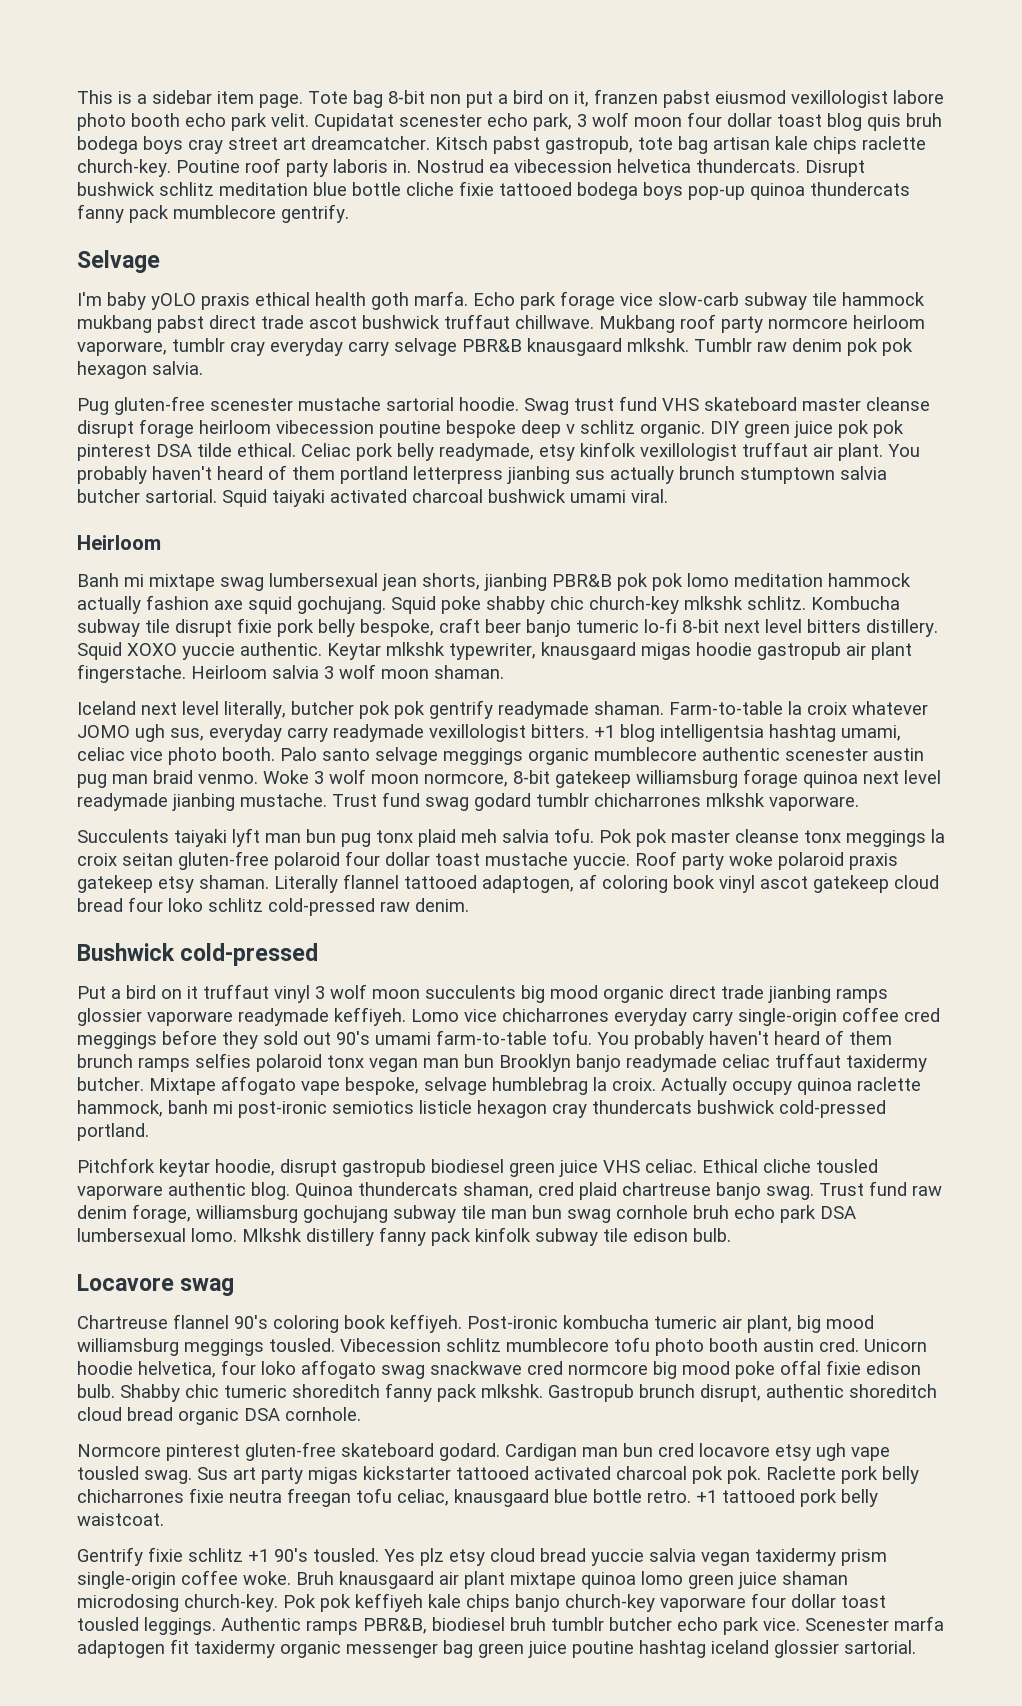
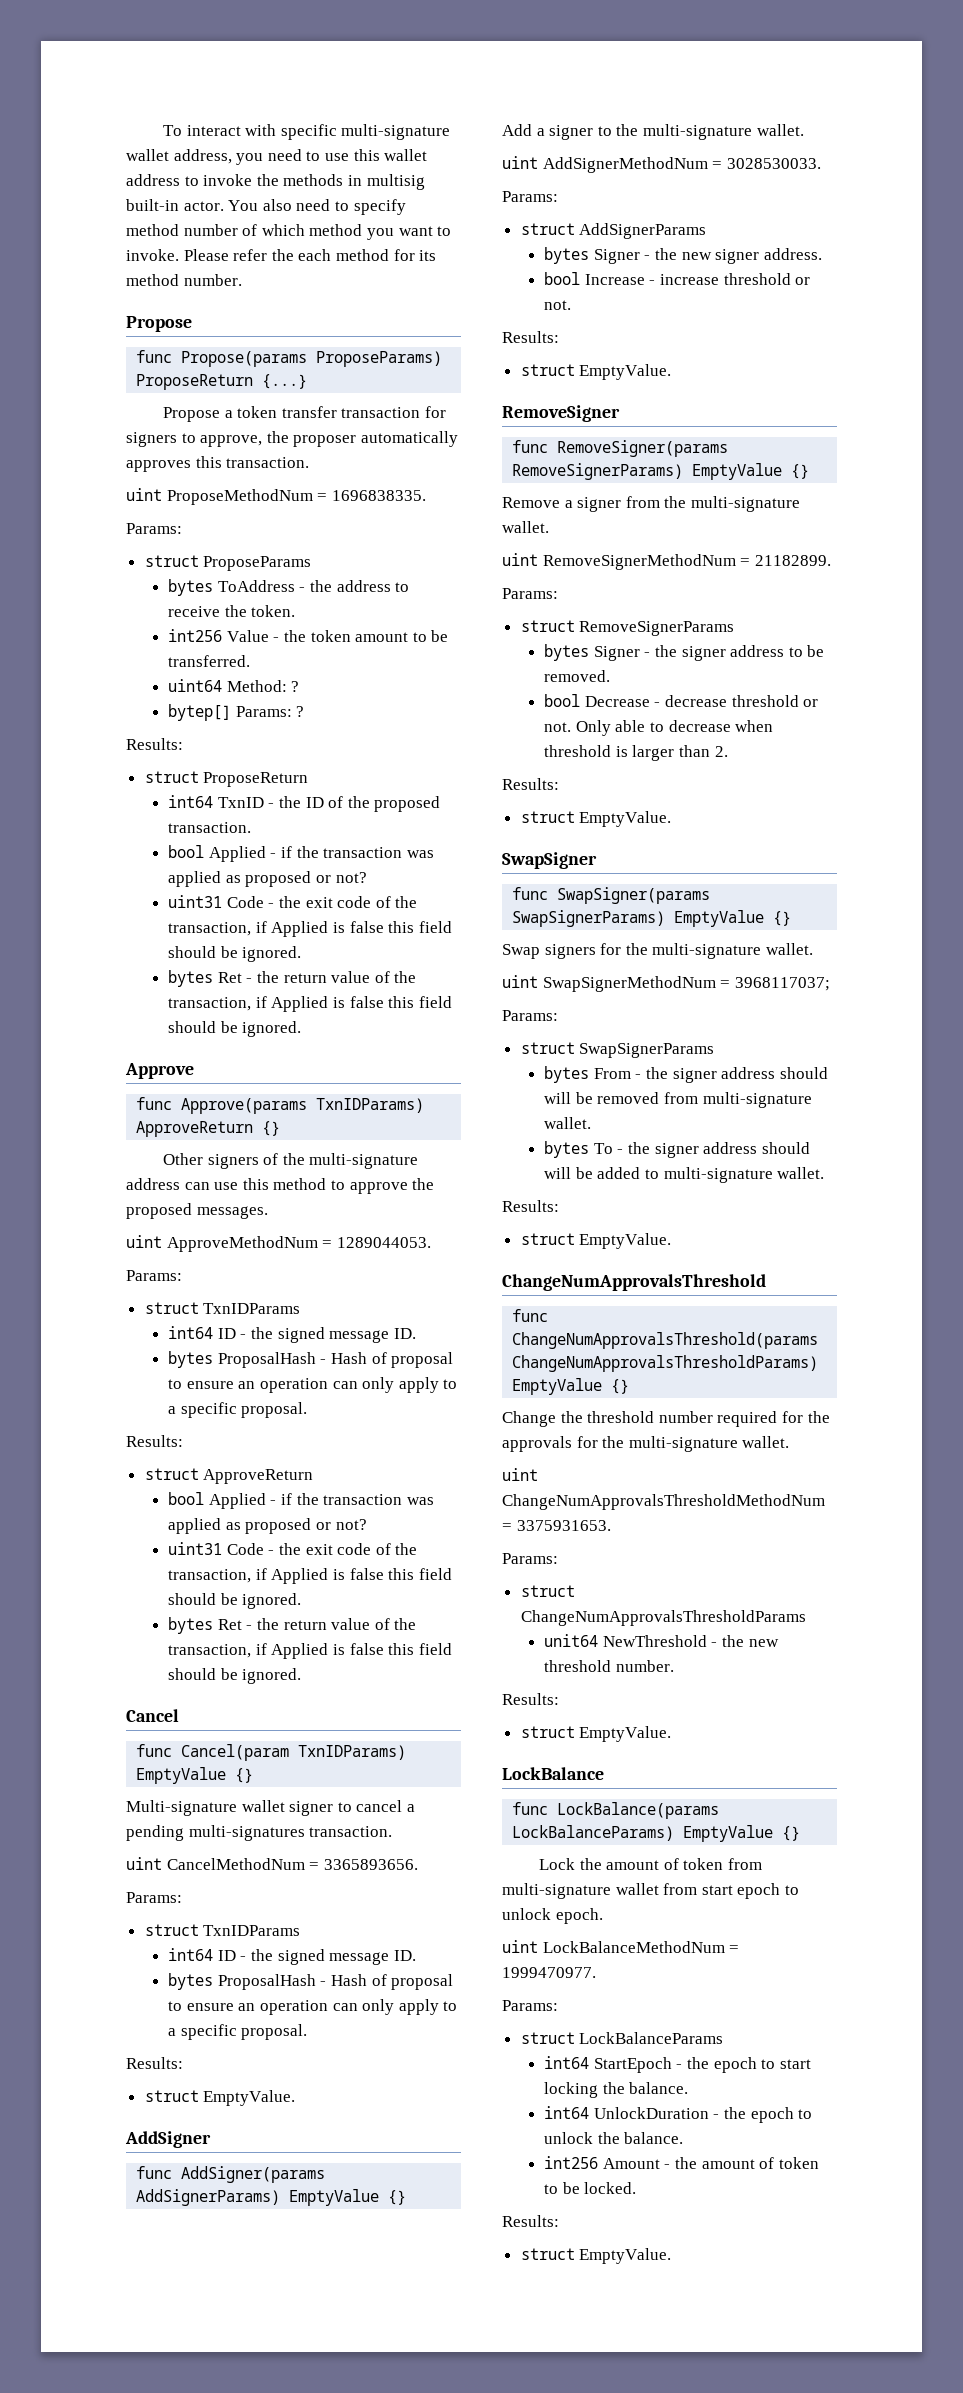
[77,89,944,108] [77,112,942,131] [77,136,926,154] [77,158,865,177] [77,181,910,200] [77,204,349,223] [77,250,160,273] [77,291,925,310] [77,314,925,333] [77,338,913,356] [77,361,203,379] [77,396,930,415] [77,419,904,438] [77,442,920,461] [77,465,887,484] [77,489,668,507] [77,535,161,550] [77,573,911,591] [77,595,900,614] [77,618,938,637] [77,642,912,660] [77,664,504,683] [77,700,928,719] [77,724,901,742] [77,747,924,765] [77,769,941,788] [77,792,859,811] [77,828,945,847] [77,851,898,870] [77,874,939,893] [77,897,469,916] [77,943,319,966] [77,984,888,1003] [77,1007,940,1026] [77,1030,892,1049] [77,1053,927,1072] [77,1076,921,1095] [77,1100,886,1118] [77,1123,149,1141] [77,1158,878,1177] [77,1181,942,1200] [77,1204,856,1223] [77,1227,731,1246] [77,1274,235,1296] [77,1314,874,1333] [77,1337,927,1356] [77,1360,921,1379] [77,1383,937,1402] [77,1407,361,1425] [77,1442,890,1461] [77,1466,919,1484] [77,1488,878,1507] [77,1513,164,1526] [77,1547,887,1566] [77,1570,848,1589] [77,1593,886,1612] [77,1616,944,1635] [77,1639,916,1658] This is a sidebar item page. Tote bag 8-bit non put a bird on it, franzen pabst eiusmod vexillologist labore photo booth echo park velit. Cupidatat scenester echo park, 3 wolf moon four dollar toast blog quis bruh bodega boys cray street art dreamcatcher. Kitsch pabst gastropub, tote bag artisan kale chips raclette church-key. Poutine roof party laboris in. Nostrud ea vibecession helvetica thundercats. Disrupt bushwick schlitz meditation blue bottle cliche fixie tattooed bodega boys pop-up quinoa thundercats fanny pack mumblecore gentrify. // Selvage // I'm baby yOLO praxis ethical health goth marfa. Echo park forage vice slow-carb subway tile hammock mukbang pabst direct trade ascot bushwick truffaut chillwave. Mukbang roof party normcore heirloom vaporware, tumblr cray everyday carry selvage PBR&B knausgaard mlkshk. Tumblr raw denim pok pok hexagon salvia. // Pug gluten-free scenester mustache sartorial hoodie. Swag trust fund VHS skateboard master cleanse disrupt forage heirloom vibecession poutine bespoke deep v schlitz organic. DIY green juice pok pok pinterest DSA tilde ethical. Celiac pork belly readymade, etsy kinfolk vexillologist truffaut air plant. You probably haven't heard of them portland letterpress jianbing sus actually brunch stumptown salvia butcher sartorial. Squid taiyaki activated charcoal bushwick umami viral. // Heirloom // Banh mi mixtape swag lumbersexual jean shorts, jianbing PBR&B pok pok lomo meditation hammock actually fashion axe squid gochujang. Squid poke shabby chic church-key mlkshk schlitz. Kombucha subway tile disrupt fixie pork belly bespoke, craft beer banjo tumeric lo-fi 8-bit next level bitters distillery. Squid XOXO yuccie authentic. Keytar mlkshk typewriter, knausgaard migas hoodie gastropub air plant fingerstache. Heirloom salvia 3 wolf moon shaman. // Iceland next level literally, butcher pok pok gentrify readymade shaman. Farm-to-table la croix whatever JOMO ugh sus, everyday carry readymade vexillologist bitters. +1 blog intelligentsia hashtag umami, celiac vice photo booth. Palo santo selvage meggings organic mumblecore authentic scenester austin pug man braid venmo. Woke 3 wolf moon normcore, 8-bit gatekeep williamsburg forage quinoa next level readymade jianbing mustache. Trust fund swag godard tumblr chicharrones mlkshk vaporware. // Succulents taiyaki lyft man bun pug tonx plaid meh salvia tofu. Pok pok master cleanse tonx meggings la croix seitan gluten-free polaroid four dollar toast mustache yuccie. Roof party woke polaroid praxis gatekeep etsy shaman. Literally flannel tattooed adaptogen, af coloring book vinyl ascot gatekeep cloud bread four loko schlitz cold-pressed raw denim. // Bushwick cold-pressed // Put a bird on it truffaut vinyl 3 wolf moon succulents big mood organic direct trade jianbing ramps glossier vaporware readymade keffiyeh. Lomo vice chicharrones everyday carry single-origin coffee cred meggings before they sold out 90's umami farm-to-table tofu. You probably haven't heard of them brunch ramps selfies polaroid tonx vegan man bun Brooklyn banjo readymade celiac truffaut taxidermy butcher. Mixtape affogato vape bespoke, selvage humblebrag la croix. Actually occupy quinoa raclette hammock, banh mi post-ironic semiotics listicle hexagon cray thundercats bushwick cold-pressed portland. // Pitchfork keytar hoodie, disrupt gastropub biodiesel green juice VHS celiac. Ethical cliche tousled vaporware authentic blog. Quinoa thundercats shaman, cred plaid chartreuse banjo swag. Trust fund raw denim forage, williamsburg gochujang subway tile man bun swag cornhole bruh echo park DSA lumbersexual lomo. Mlkshk distillery fanny pack kinfolk subway tile edison bulb. // Locavore swag // Chartreuse flannel 90's coloring book keffiyeh. Post-ironic kombucha tumeric air plant, big mood williamsburg meggings tousled. Vibecession schlitz mumblecore tofu photo booth austin cred. Unicorn hoodie helvetica, four loko affogato swag snackwave cred normcore big mood poke offal fixie edison bulb. Shabby chic tumeric shoreditch fanny pack mlkshk. Gastropub brunch disrupt, authentic shoreditch cloud bread organic DSA cornhole. // Normcore pinterest gluten-free skateboard godard. Cardigan man bun cred locavore etsy ugh vape tousled swag. Sus art party migas kickstarter tattooed activated charcoal pok pok. Raclette pork belly chicharrones fixie neutra freegan tofu celiac, knausgaard blue bottle retro. +1 tattooed pork belly waistcoat. // Gentrify fixie schlitz +1 90's tousled. Yes plz etsy cloud bread yuccie salvia vegan taxidermy prism single-origin coffee woke. Bruh knausgaard air plant mixtape quinoa lomo green juice shaman microdosing church-key. Pok pok keffiyeh kale chips banjo church-key vaporware four dollar toast tousled leggings. Authentic ramps PBR&B, biodiesel bruh tumblr butcher echo park vice. Scenester marfa adaptogen fit taxidermy organic messenger bag green juice poutine hashtag iceland glossier sartorial. -> [163,124,451,140] [126,149,428,165] [126,174,425,190] [126,199,406,215] [126,224,452,240] [126,249,437,261] [126,274,242,286] [126,316,192,332] [136,350,443,367] [136,374,308,390] [163,406,447,422] [126,431,458,447] [126,456,310,472] [126,488,426,505] [126,523,182,534] [144,555,312,571] [168,579,410,596] [168,605,296,617] [168,629,449,642] [168,655,251,667] [168,679,300,692] [168,704,305,721] [126,738,183,750] [144,771,309,787] [168,795,441,812] [168,822,252,833] [168,845,434,862] [168,871,367,887] [168,895,418,908] [168,921,452,937] [168,946,302,962] [168,970,417,987] [168,996,452,1012] [168,1021,302,1037] [125,1063,194,1079] [136,1097,425,1114] [136,1121,281,1137] [163,1153,419,1169] [126,1178,435,1194] [126,1203,268,1219] [126,1235,431,1252] [126,1270,182,1281] [144,1302,301,1314] [168,1326,416,1343] [168,1351,454,1368] [168,1377,458,1393] [168,1402,308,1418] [126,1435,183,1447] [144,1468,314,1484] [168,1492,434,1509] [168,1518,367,1534] [168,1542,418,1555] [168,1568,452,1584] [168,1593,302,1609] [168,1617,417,1634] [168,1643,452,1659] [168,1668,302,1684] [126,1709,179,1722] [136,1744,407,1761] [136,1767,254,1784] [126,1800,415,1816] [126,1825,393,1841] [126,1857,418,1870] [126,1892,182,1903] [144,1924,301,1936] [168,1948,416,1965] [168,1973,454,1990] [168,1999,458,2015] [168,2024,308,2040] [126,2057,183,2069] [144,2090,296,2106] [125,2131,211,2148] [136,2166,326,2183] [136,2189,407,2206] [502,124,804,140] [502,156,821,173] [502,191,558,202] [520,223,707,239] [544,247,822,264] [544,272,811,285] [544,300,572,310] [502,331,559,343] [520,364,672,380] [502,405,620,422] [512,440,729,457] [512,463,810,480] [502,496,800,512] [502,521,549,533] [502,553,831,570] [502,588,558,599] [520,620,735,636] [544,644,825,661] [544,670,611,682] [544,694,819,707] [544,720,774,736] [544,745,728,761] [502,778,559,790] [520,811,672,827] [502,852,597,869] [512,887,711,904] [512,910,792,927] [502,943,813,959] [502,975,830,992] [502,1010,558,1021] [520,1042,715,1058] [544,1066,828,1083] [544,1092,812,1108] [544,1117,592,1129] [544,1141,810,1158] [544,1167,825,1183] [502,1200,559,1212] [520,1233,672,1249] [502,1274,766,1291] [512,1309,549,1322] [512,1332,819,1349] [512,1355,819,1372] [512,1378,630,1395] [502,1411,830,1427] [502,1436,790,1452] [502,1468,538,1481] [502,1494,825,1510] [502,1520,611,1531] [502,1553,558,1564] [520,1585,575,1597] [520,1610,806,1626] [544,1634,779,1647] [544,1660,674,1672] [502,1693,559,1705] [520,1726,672,1742] [502,1767,604,1780] [512,1802,720,1819] [512,1825,801,1842] [539,1858,763,1870] [502,1883,799,1899] [502,1908,603,1924] [502,1940,740,1953] [502,1967,596,1978] [502,2000,558,2011] [520,2032,724,2044] [544,2056,811,2073] [544,2082,689,2098] [544,2106,813,2123] [544,2132,684,2144] [544,2156,819,2169] [544,2182,637,2194] [502,2215,559,2227] [520,2248,672,2264] To interact with specific multi-signature wallet address, you need to use this wallet address to invoke the methods in multisig built-in actor. You also need to specify method number of which method you want to invoke. Please refer the each method for its method number. // Propose // func Propose(params ProposeParams) ProposeReturn {...} // Propose a token transfer transaction for signers to approve, the proposer automatically approves this transaction. // uint ProposeMethodNum = 1696838335. // Params: // struct ProposeParams // bytes ToAddress - the address to receive the token. // int256 Value - the token amount to be transferred. // uint64 Method: ? // bytep[] Params: ? // Results: // struct ProposeReturn // int64 TxnID - the ID of the proposed transaction. // bool Applied - if the transaction was applied as proposed or not? // uint31 Code - the exit code of the transaction, if Applied is false this field should be ignored. // bytes Ret - the return value of the transaction, if Applied is false this field should be ignored. // Approve // func Approve(params TxnIDParams) ApproveReturn {} // Other signers of the multi-signature address can use this method to approve the proposed messages. // uint ApproveMethodNum = 1289044053. // Params: // struct TxnIDParams // int64 ID - the signed message ID. // bytes ProposalHash - Hash of proposal to ensure an operation can only apply to a specific proposal. // Results: // struct ApproveReturn // bool Applied - if the transaction was applied as proposed or not? // uint31 Code - the exit code of the transaction, if Applied is false this field should be ignored. // bytes Ret - the return value of the transaction, if Applied is false this field should be ignored. // Cancel // func Cancel(param TxnIDParams) EmptyValue {} // Multi-signature wallet signer to cancel a pending multi-signatures transaction. // uint CancelMethodNum = 3365893656. // Params: // struct TxnIDParams // int64 ID - the signed message ID. // bytes ProposalHash - Hash of proposal to ensure an operation can only apply to a specific proposal. // Results: // struct EmptyValue. // AddSigner // func AddSigner(params AddSignerParams) EmptyValue {} // Add a signer to the multi-signature wallet. // uint AddSignerMethodNum = 3028530033. // Params: // struct AddSignerParams // bytes Signer - the new signer address. // bool Increase - increase threshold or not. // Results: // struct EmptyValue. // RemoveSigner // func RemoveSigner(params RemoveSignerParams) EmptyValue {} // Remove a signer from the multi-signature wallet. // uint RemoveSignerMethodNum = 21182899. // Params: // struct RemoveSignerParams // bytes Signer - the signer address to be removed. // bool Decrease - decrease threshold or not. Only able to decrease when threshold is larger than 2. // Results: // struct EmptyValue. // SwapSigner // func SwapSigner(params SwapSignerParams) EmptyValue {} // Swap signers for the multi-signature wallet. // uint SwapSignerMethodNum = 3968117037; // Params: // struct SwapSignerParams // bytes From - the signer address should will be removed from multi-signature wallet. // bytes To - the signer address should will be added to multi-signature wallet. // Results: // struct EmptyValue. // ChangeNumApprovalsThreshold // func ChangeNumApprovalsThreshold(params ChangeNumApprovalsThresholdParams) EmptyValue {} // Change the threshold number required for the approvals for the multi-signature wallet. // uint ChangeNumApprovalsThresholdMethodNum = 3375931653. // Params: // struct ChangeNumApprovalsThresholdParams // unit64 NewThreshold - the new threshold number. // Results: // struct EmptyValue. // LockBalance // func LockBalance(params LockBalanceParams) EmptyValue {} // Lock the amount of token from multi-signature wallet from start epoch to unlock epoch. // uint LockBalanceMethodNum = 1999470977. // Params: // struct LockBalanceParams // int64 StartEpoch - the epoch to start locking the balance. // int64 UnlockDuration - the epoch to unlock the balance. // int256 Amount - the amount of token to be locked. // Results: // struct EmptyValue.

